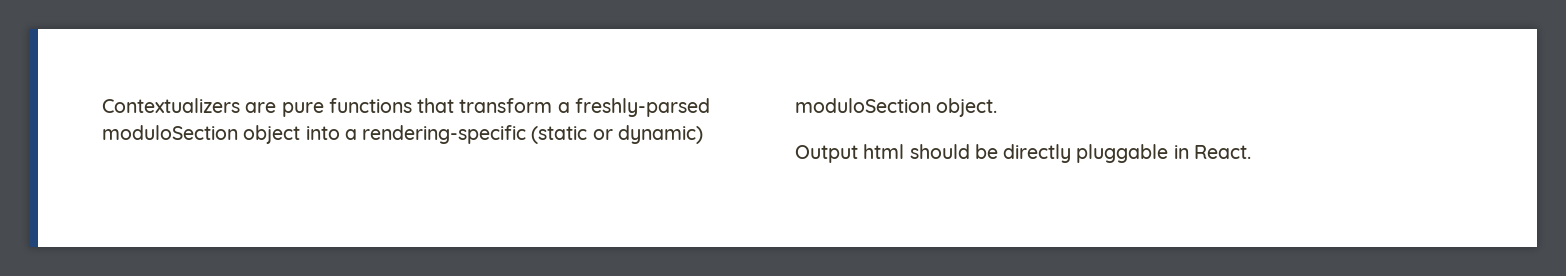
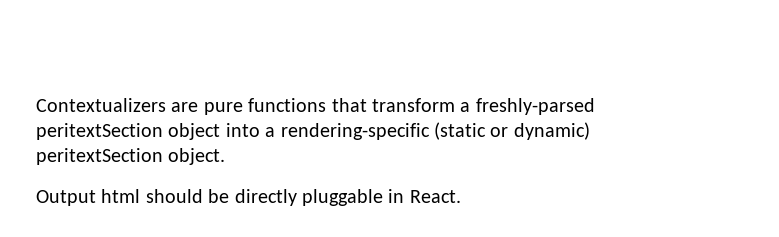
[102,125,238,140] moduloSection -> [36,123,163,140] peritextSection
[795,98,931,113] moduloSection -> [36,148,163,165] peritextSection

